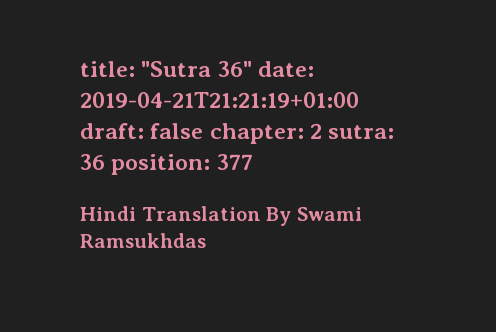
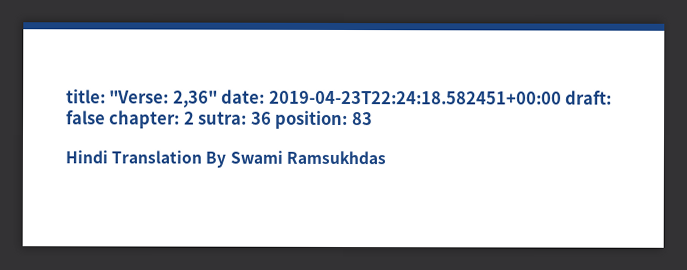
[141,61,315,77] [80,92,359,108] "Sutra 36" date: 2019-04-21T21:21:19+01:00 -> [109,89,562,108] "Verse: 2,36" date: 2019-04-23T22:24:18.582451+00:00
[216,154,253,170] 377 -> [351,112,373,126] 83

